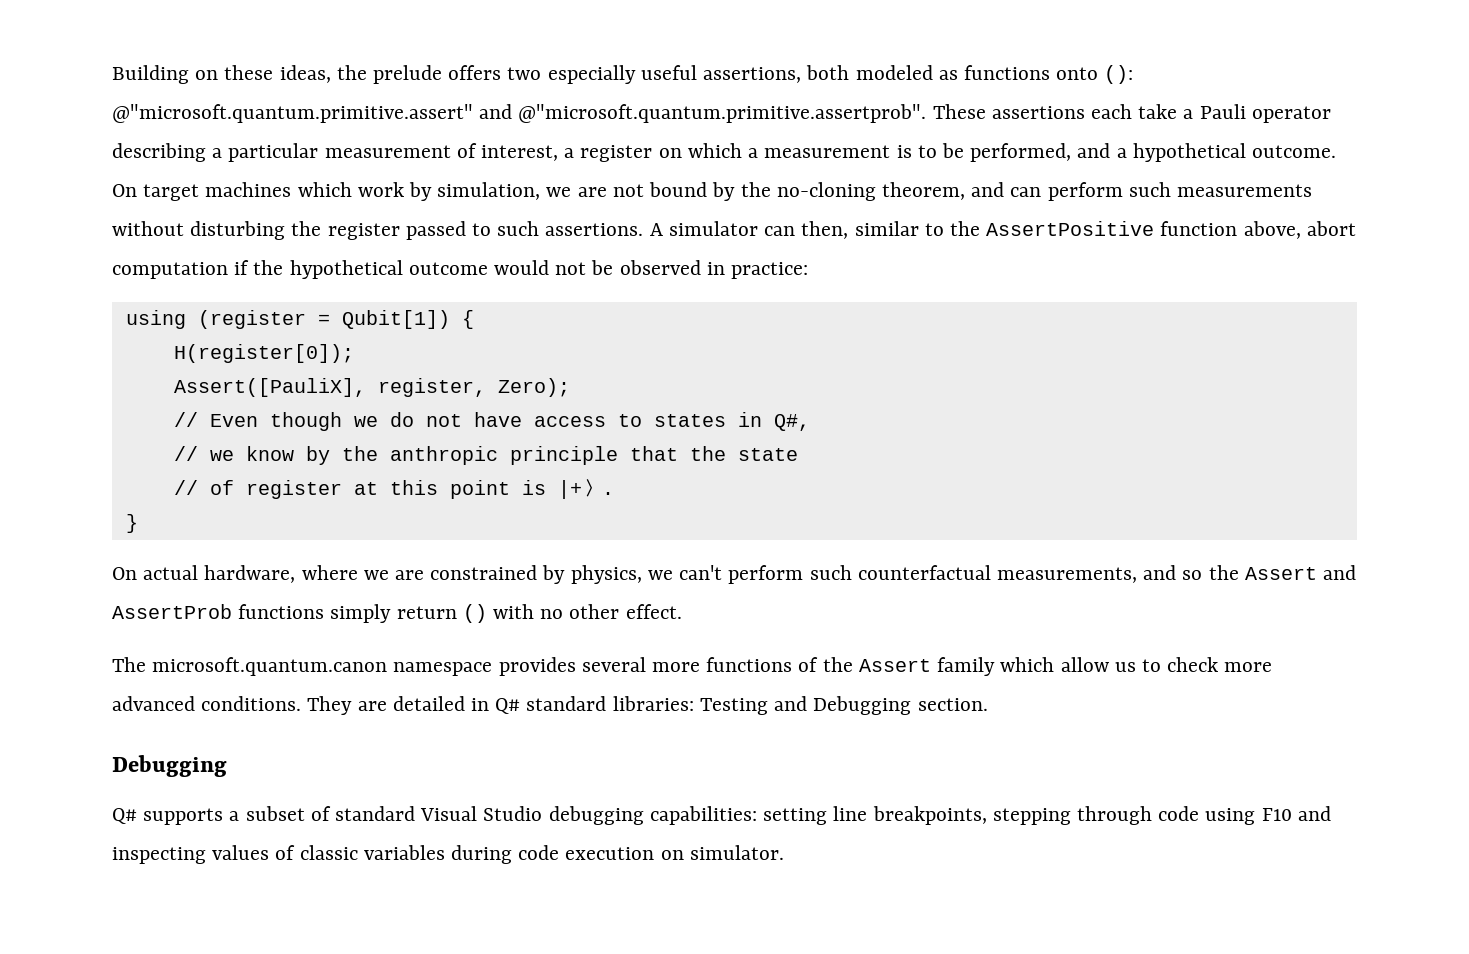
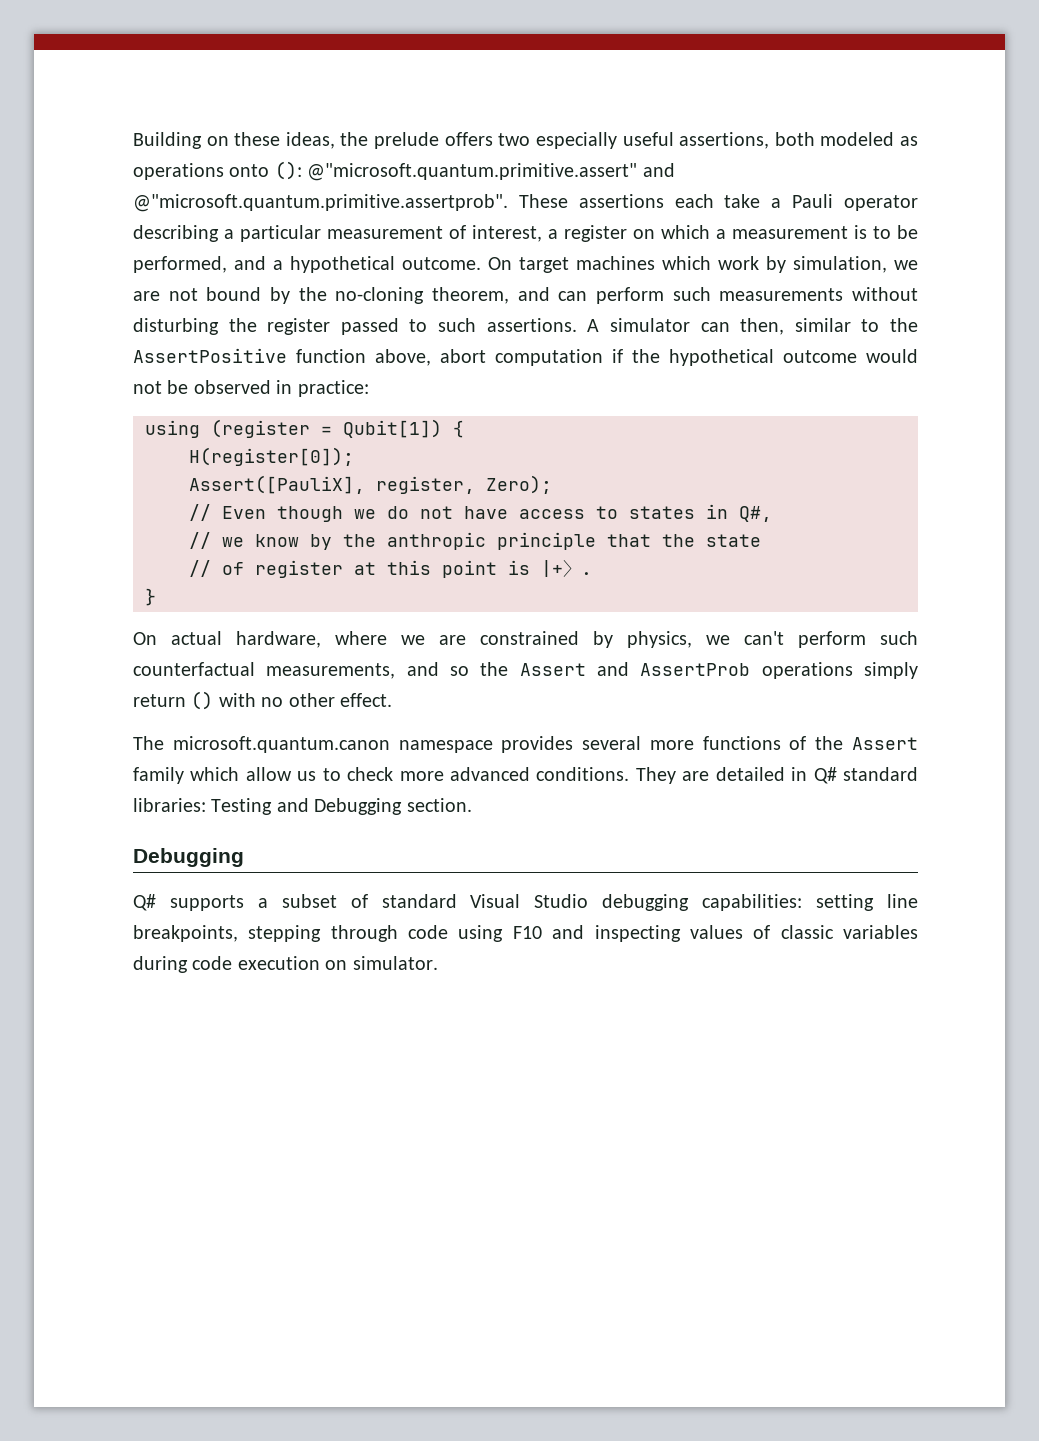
[963,65,1050,80] functions -> [133,163,224,180] operations
[238,604,325,619] functions -> [761,662,853,679] operations

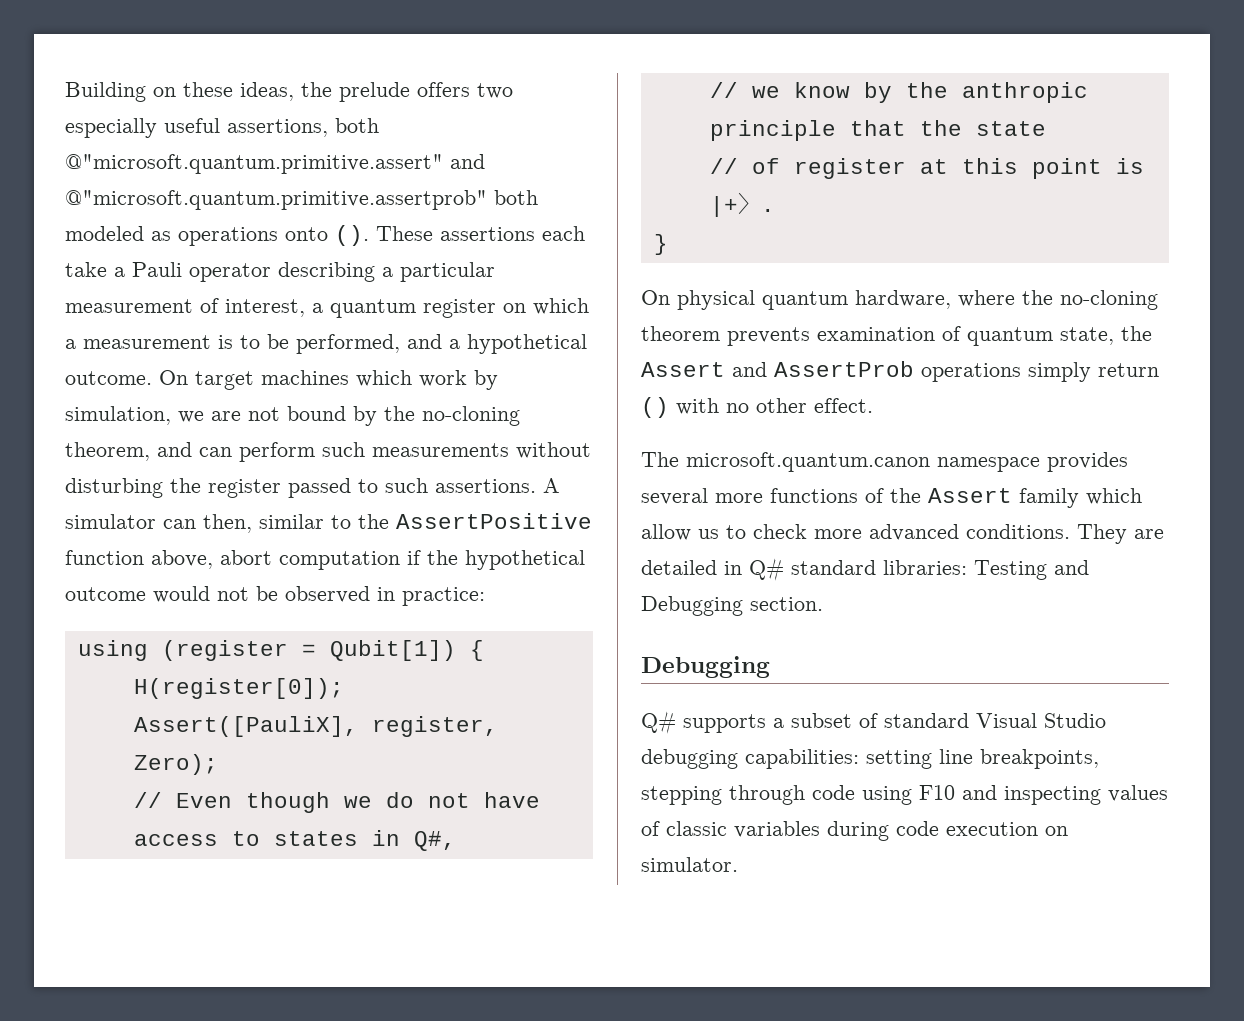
[820,132,918,146] [133,161,675,181] [133,194,508,212] modeled as operations onto (): @"microsoft.quantum.primitive.assert" and @"microsoft.quantum.primitive.assertprob". -> [65,154,485,174] [65,190,538,210] [65,225,369,246] @"microsoft.quantum.primitive.assert" and @"microsoft.quantum.primitive.assertprob" both modeled as operations onto ().
(558, 234) none -> [330,299,416,318] quantum
[171,631,918,648] [133,662,469,679] actual hardware, where we are constrained by physics, we can't perform such counterfactual measurements, and so -> [677,290,1158,310] [641,326,1114,346] physical quantum hardware, where the no-cloning theorem prevents examination of quantum state,

